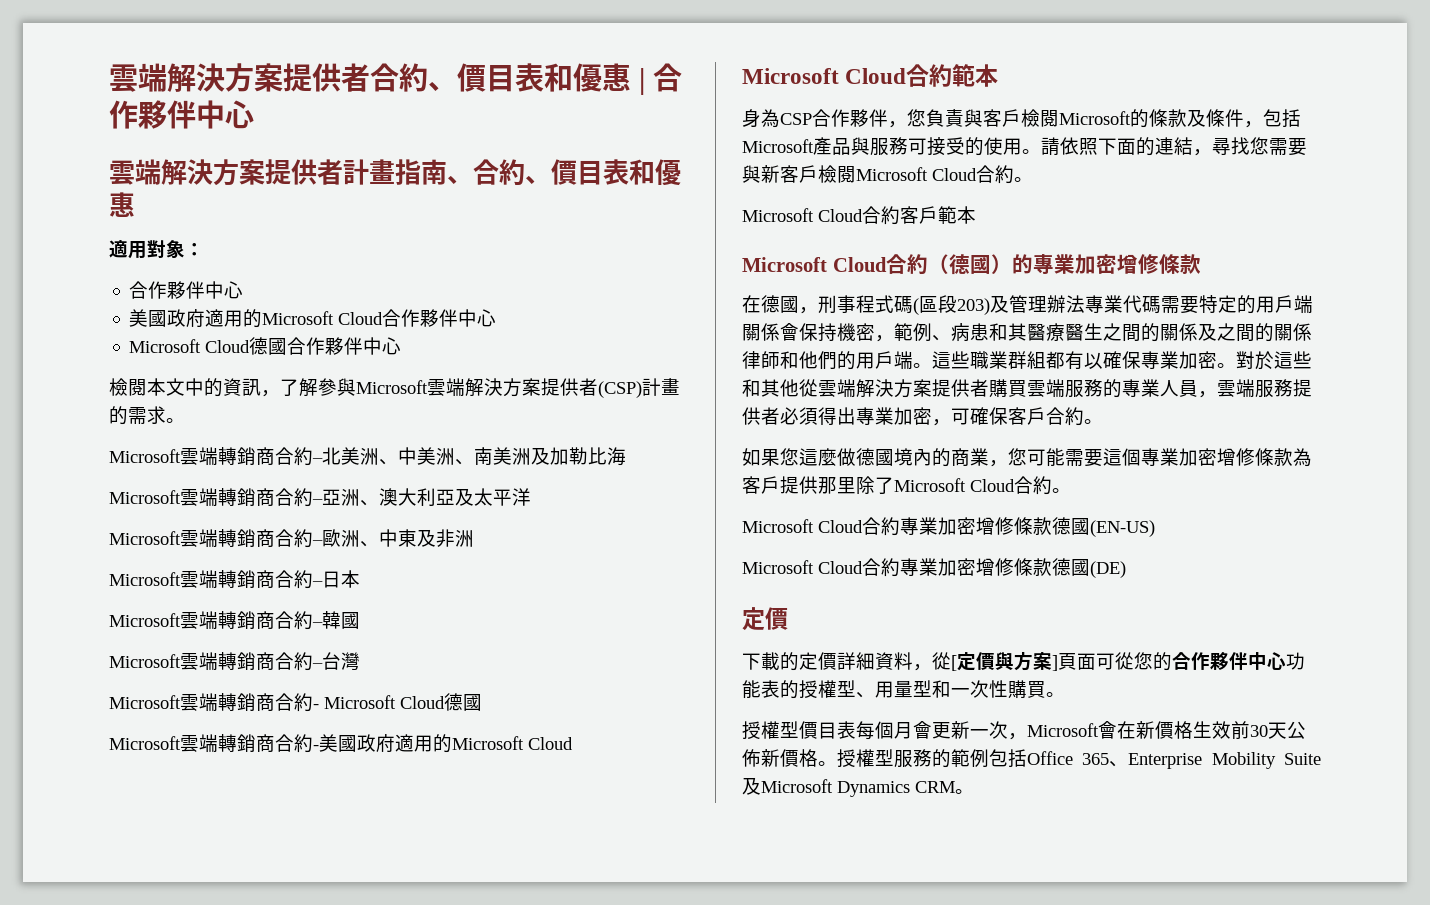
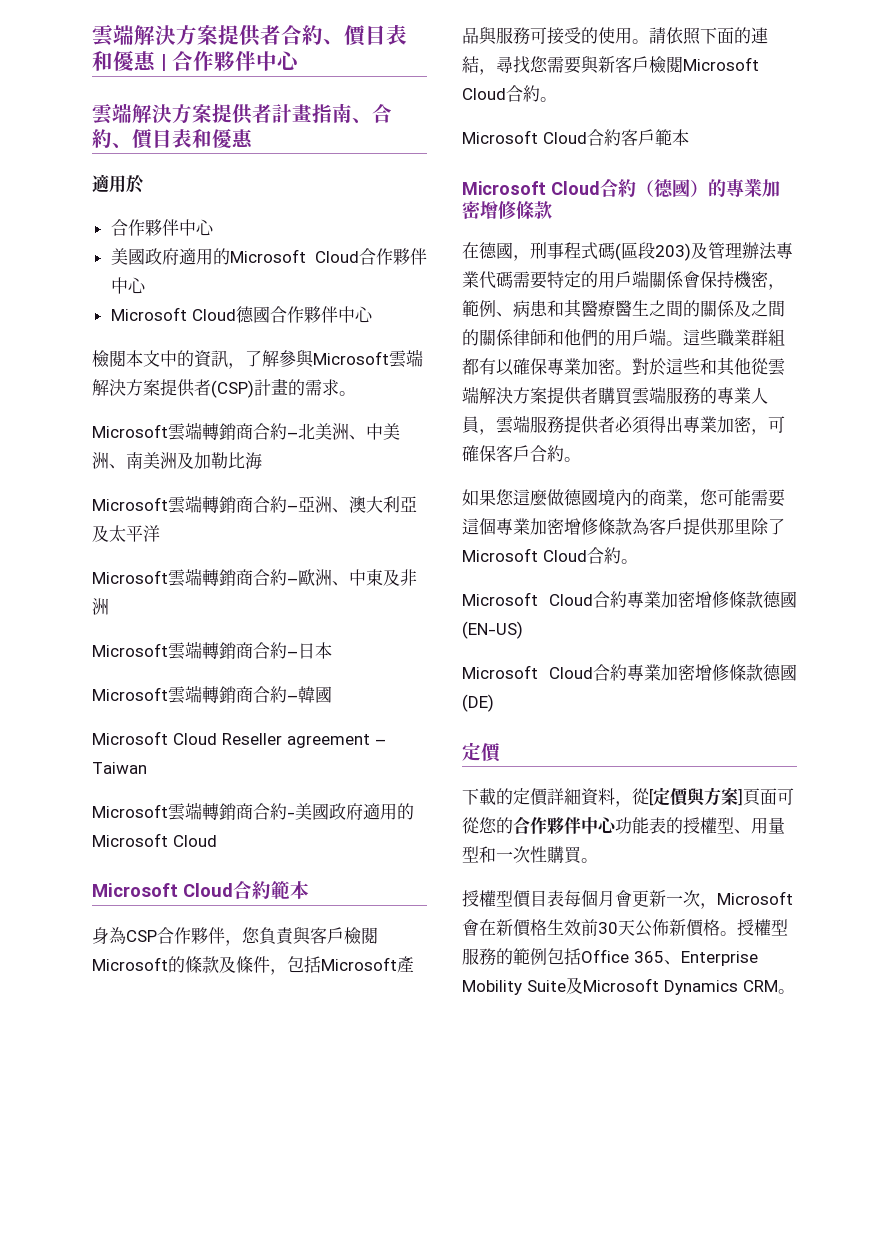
[147,240,204,259] 對象： -> [126,175,143,193] 於
[180,652,360,671] [109,693,482,712] 雲端轉銷商合約–台灣 // Microsoft雲端轉銷商合約- Microsoft Cloud德國 -> [173,733,386,748] [92,762,147,774] Cloud Reseller agreement – Taiwan

